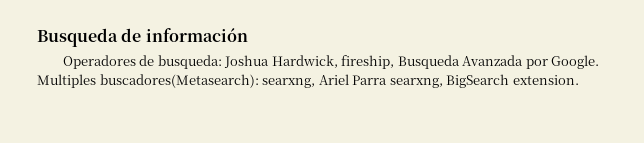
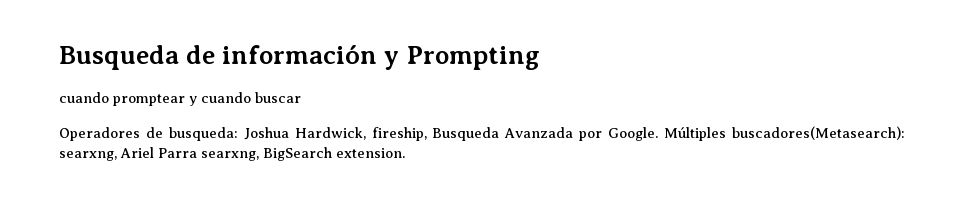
(248, 35) none -> [384,46,540,70] [59,92,301,106] y Prompting // cuando promptear y cuando buscar
[37,74,96,88] Multiples -> [664,127,727,141] Múltiples

